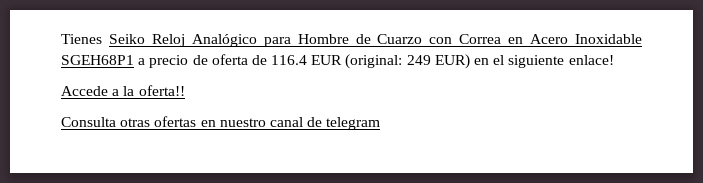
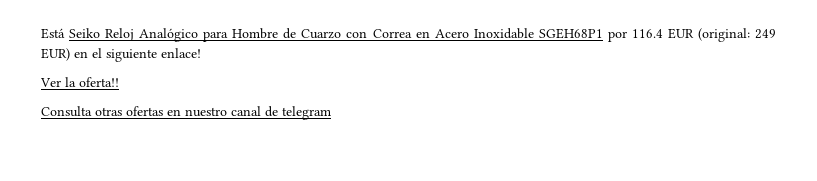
[61,34,102,44] Tienes -> [41,28,65,39] Está
[138,54,267,68] a precio de oferta de -> [607,31,627,42] por
[61,86,120,96] Accede a -> [40,78,61,87] Ver

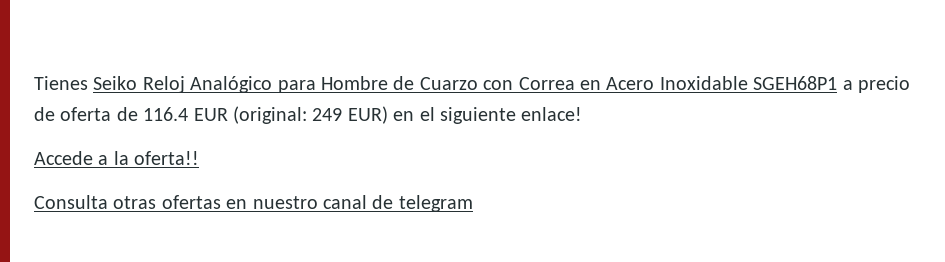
[41,28,65,39] Está -> [34,76,88,90] Tienes
[607,31,627,42] por -> [842,76,910,93] [34,107,138,121] a precio de oferta de
[40,78,61,87] Ver -> [34,151,109,165] Accede a

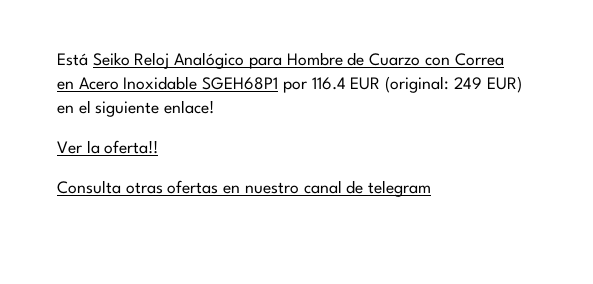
[34,76,88,90] Tienes -> [57,53,88,66] Está
[842,76,910,93] [34,107,138,121] a precio de oferta de -> [282,81,307,93] por
[34,151,109,165] Accede a -> [57,141,82,154] Ver

